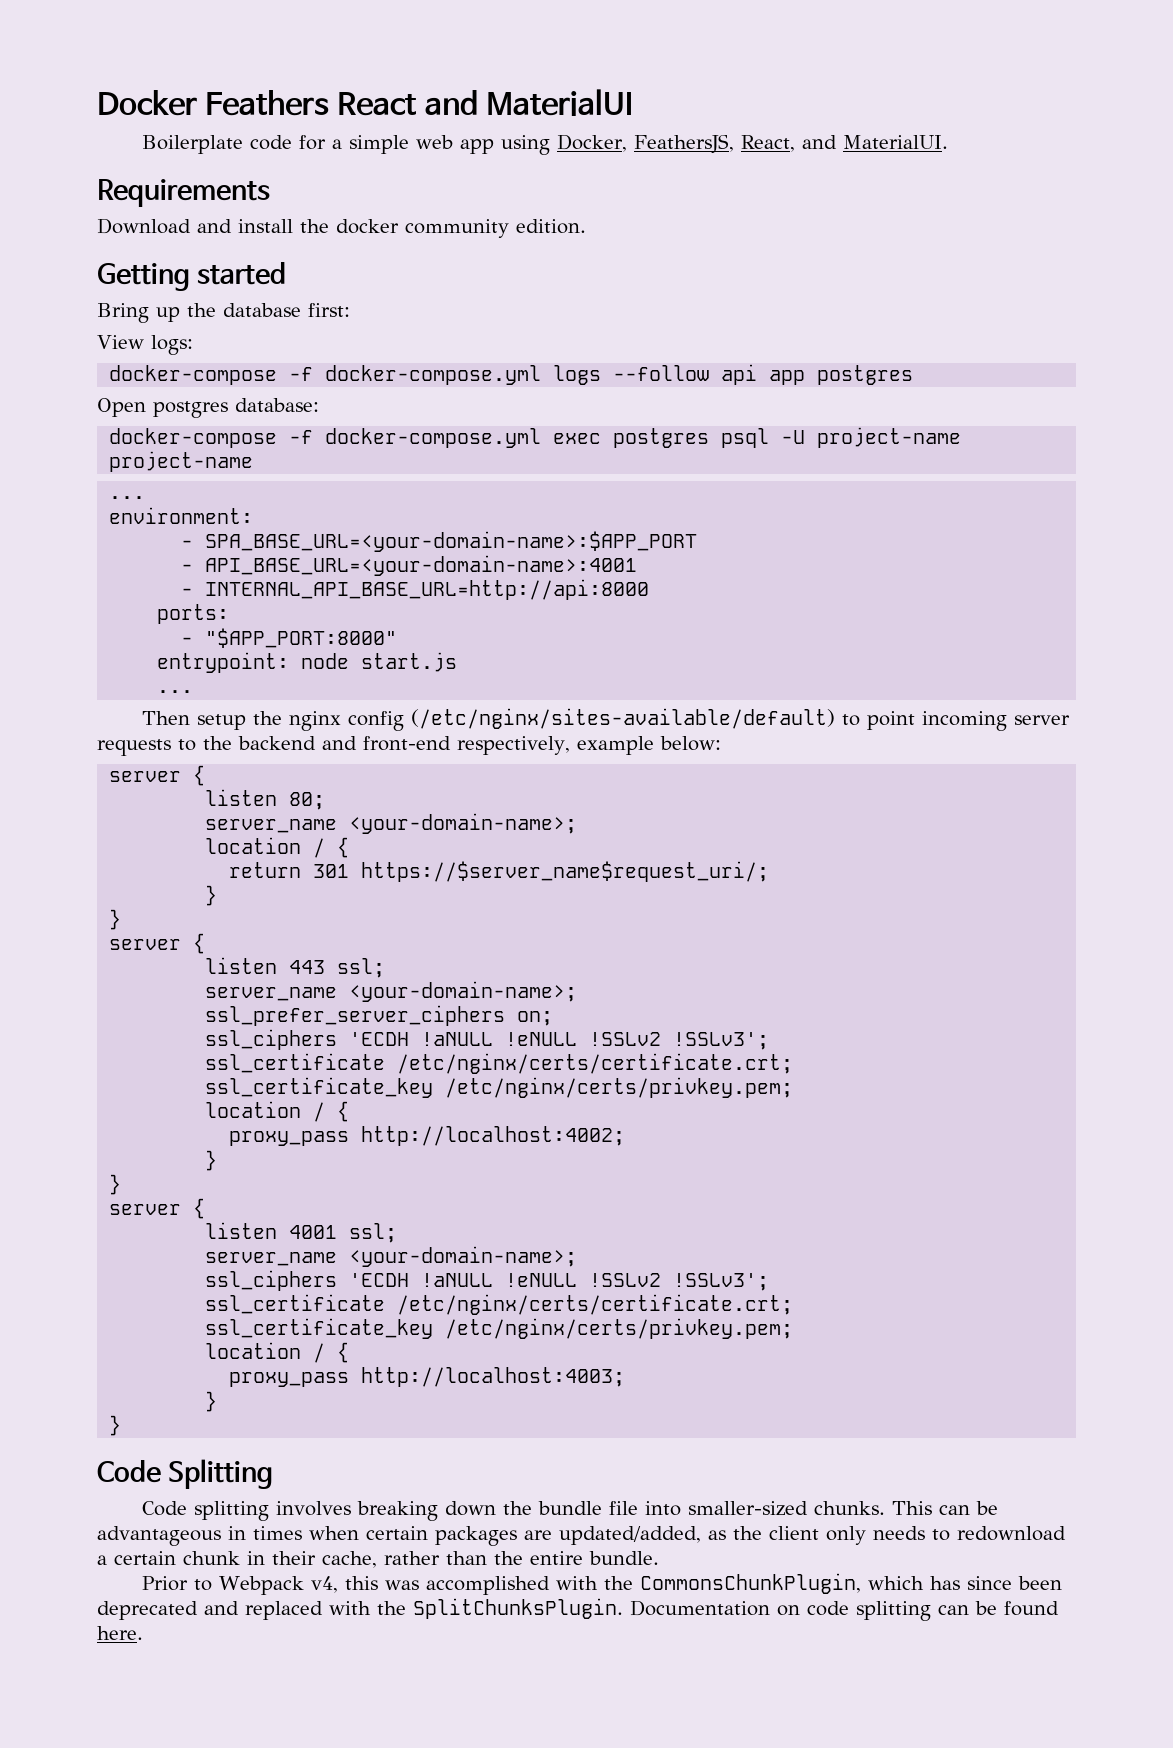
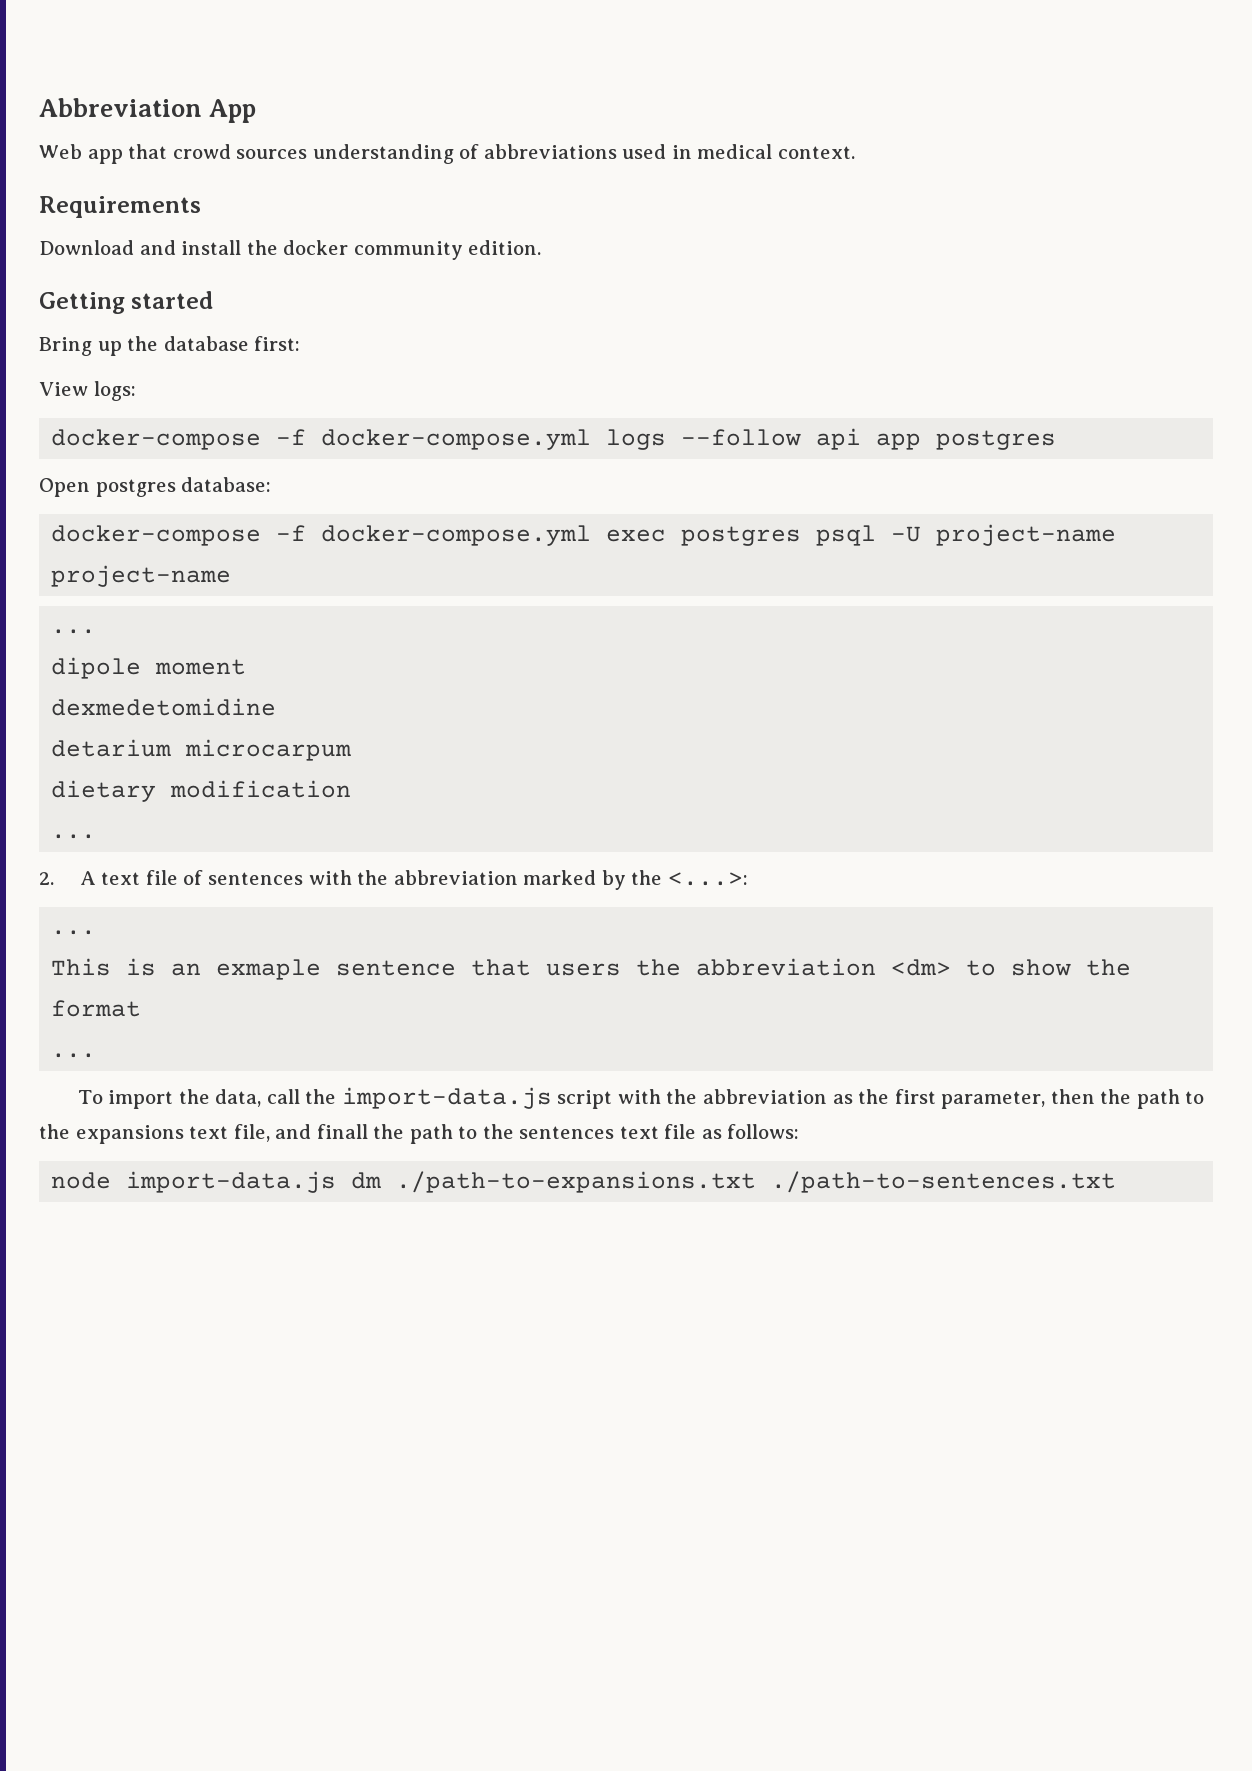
[97,89,633,116] [142,134,949,155] Docker Feathers React and MaterialUI // Boilerplate code for a simple web app using Docker, FeathersJS, React, and MaterialUI. -> [39,98,257,123] [39,144,855,164] Abbreviation App // Web app that crowd sources understanding of abbreviations used in medical context.
[109,507,254,524] [181,531,698,552] [181,555,638,576] [181,579,650,600] [157,604,230,624] [181,628,398,648] [157,652,458,673] [157,690,194,693] [142,708,1071,731] [97,736,721,756] [109,765,206,786] [205,789,326,810] [205,813,578,834] [205,837,350,858] [229,861,770,882] [205,885,218,906] [109,909,122,930] [109,933,206,954] [205,957,386,978] [205,981,578,1002] [205,1005,554,1026] [205,1029,770,1050] [205,1053,794,1074] [205,1077,794,1098] [205,1101,350,1122] [229,1126,626,1146] [205,1150,218,1171] [109,1174,122,1195] [109,1198,206,1219] [205,1222,398,1243] [205,1246,578,1267] [205,1270,770,1291] [205,1294,794,1315] [205,1318,794,1339] [205,1342,350,1363] [229,1367,626,1387] [205,1391,218,1412] [109,1415,122,1436] [97,1459,274,1489] [142,1501,999,1521] [97,1526,1066,1546] [97,1551,659,1568] [142,1573,1063,1595] [97,1598,1059,1621] [97,1626,143,1640] environment: // - SPA_BASE_URL=<your-domain-name>:$APP_PORT // - API_BASE_URL=<your-domain-name>:4001 // - INTERNAL_API_BASE_URL=http://api:8000 // ports: // - "$APP_PORT:8000" // entrypoint: node start.js // ... // Then setup the nginx config (/etc/nginx/sites-available/default) to point incoming server requests to the backend and front-end respectively, example below: // server { // listen 80; // server_name <your-domain-name>; // location / { // return 301 https://$server_name$request_uri/; // } // } // server { // listen 443 ssl; // server_name <your-domain-name>; // ssl_prefer_server_ciphers on; // ssl_ciphers 'ECDH !aNULL !eNULL !SSLv2 !SSLv3'; // ssl_certificate /etc/nginx/certs/certificate.crt; // ssl_certificate_key /etc/nginx/certs/privkey.pem; // location / { // proxy_pass http://localhost:4002; // } // } // server { // listen 4001 ssl; // server_name <your-domain-name>; // ssl_ciphers 'ECDH !aNULL !eNULL !SSLv2 !SSLv3'; // ssl_certificate /etc/nginx/certs/certificate.crt; // ssl_certificate_key /etc/nginx/certs/privkey.pem; // location / { // proxy_pass http://localhost:4003; // } // } // Code Splitting // Code splitting involves breaking down the bundle file into smaller-sized chunks. This can be advantageous in times when certain packages are updated/added, as the client only needs to redownload a certain chunk in their cache, rather than the entire bundle. // Prior to Webpack v4, this was accomplished with the CommonsChunkPlugin, which has since been deprecated and replaced with the SplitChunksPlugin. Documentation on code splitting can be found here. -> [51,657,247,679] [51,698,277,716] [51,739,352,761] [51,780,352,802] [51,834,97,839] [39,870,748,890] [51,930,97,935] [51,958,1132,980] [51,1000,142,1017] [51,1053,97,1058] [77,1087,1205,1109] [39,1124,800,1144] [51,1171,1117,1193] dipole moment // dexmedetomidine // detarium microcarpum // dietary modification // ... // 2. A text file of sentences with the abbreviation marked by the <...>: // ... // This is an exmaple sentence that users the abbreviation <dm> to show the format // ... // To import the data, call the import-data.js script with the abbreviation as the first parameter, then the path to the expansions text file, and finall the path to the sentences text file as follows: // node import-data.js dm ./path-to-expansions.txt ./path-to-sentences.txt

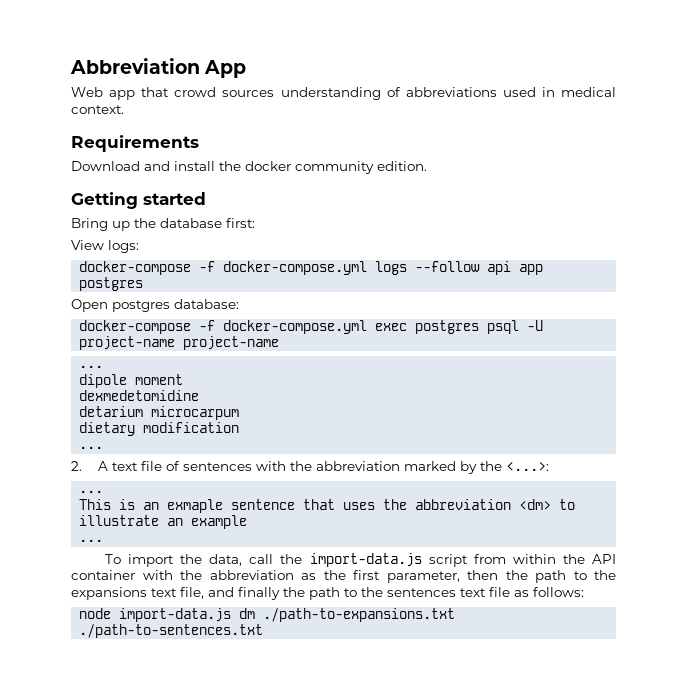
[546,963,622,976] users -> [343,502,376,510] uses
[1011,959,1132,976] [51,1000,142,1017] show the format -> [79,515,248,529] illustrate an example
(613, 1099) none -> [473,554,616,564] [71,570,135,580] from within the API container
[316,1124,368,1139] finall -> [238,587,280,600] finally

